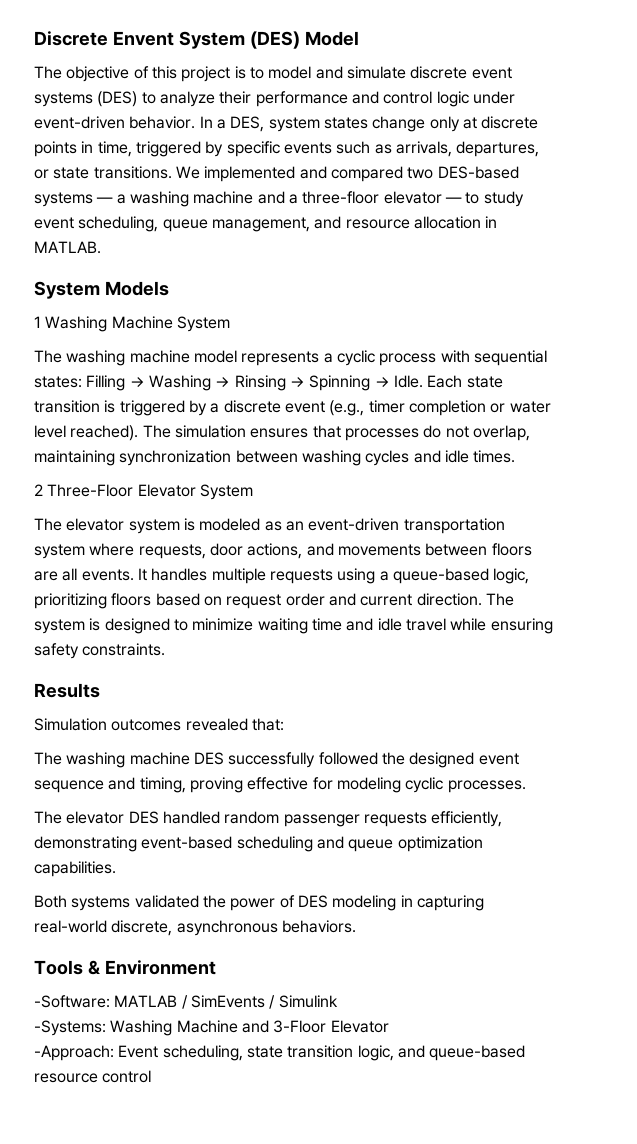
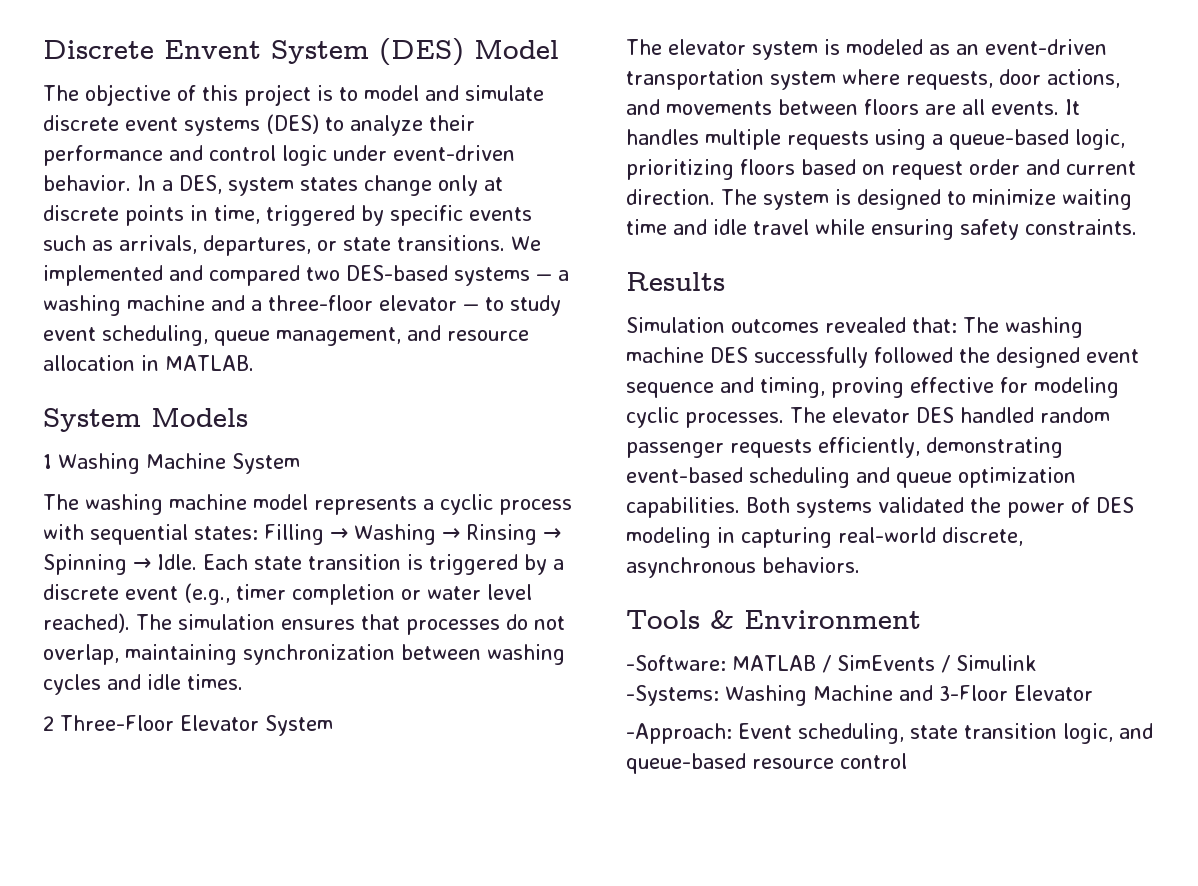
(284, 724) // -> (957, 325) none
(526, 786) // -> (784, 420) none
(116, 869) // -> (740, 507) none

